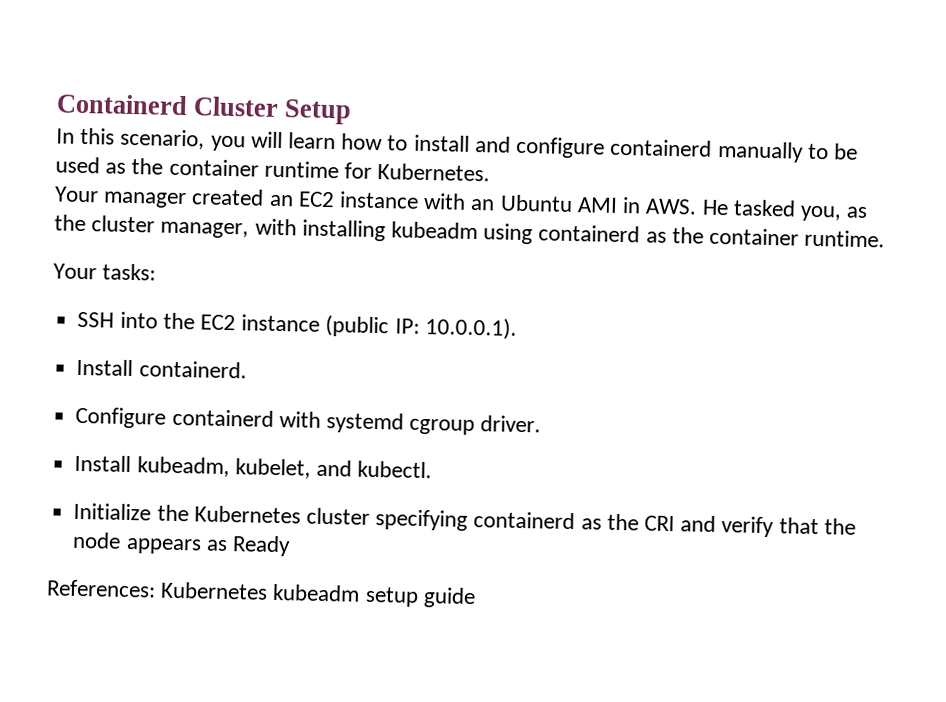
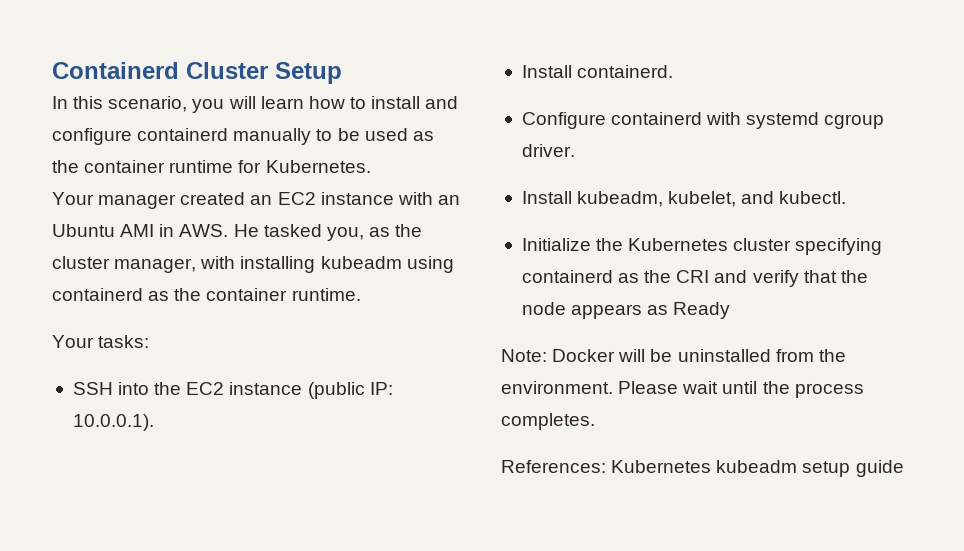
(291, 546) none -> [501,349,846,362] [501,381,864,398] [501,413,595,430] // Note: Docker will be uninstalled from the environment. Please wait until the process completes.

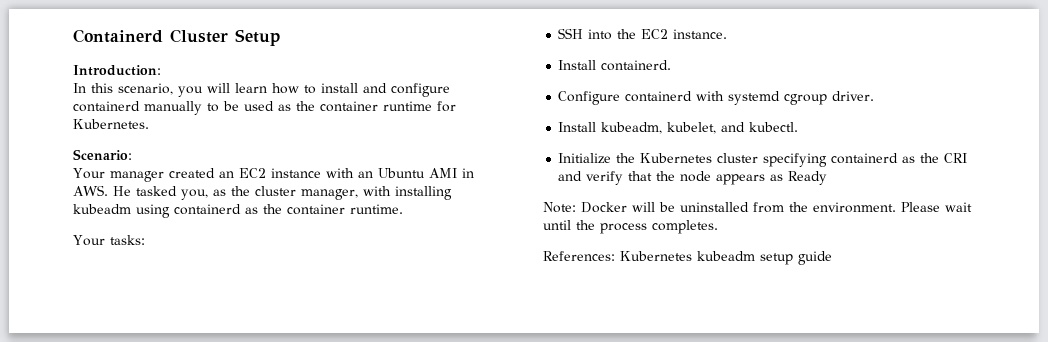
(342, 73) none -> [73,65,161,76] // Introduction:
(371, 166) none -> [73,149,132,160] // Scenario:
[229,382,393,399] [72,414,154,431] instance (public IP: 10.0.0.1). -> [673,29,728,39] instance.

